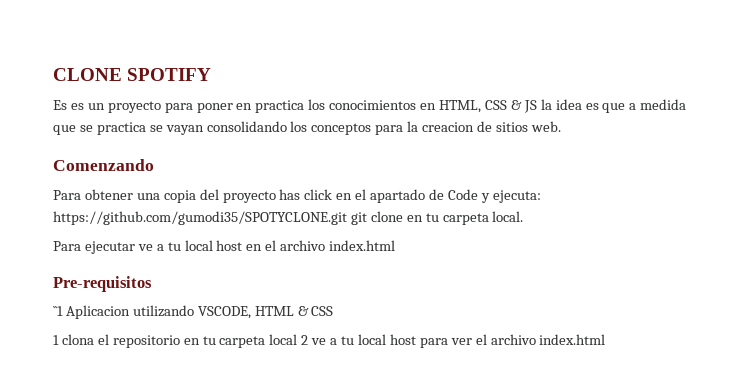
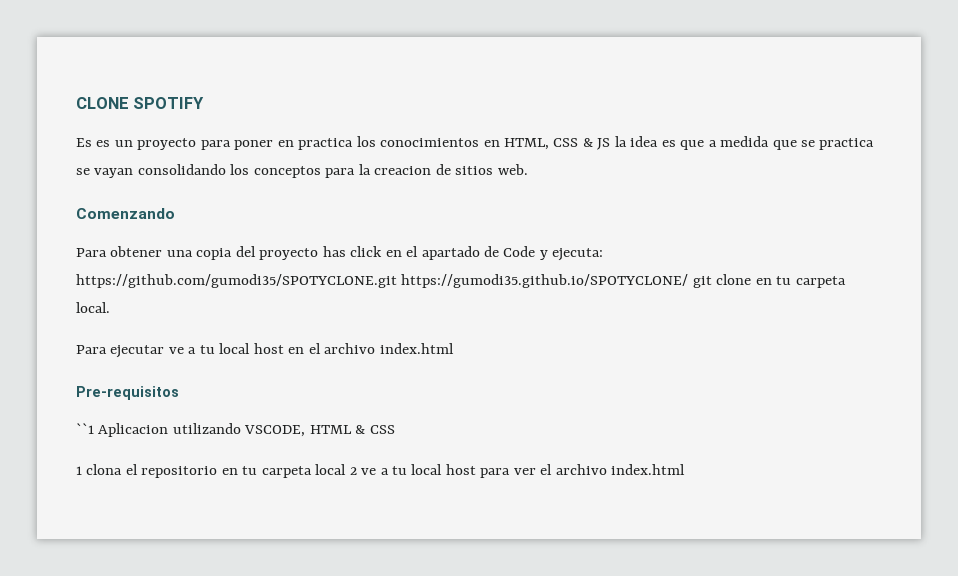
(347, 218) none -> [401,274,689,288] https://gumodi35.github.io/SPOTYCLONE/

